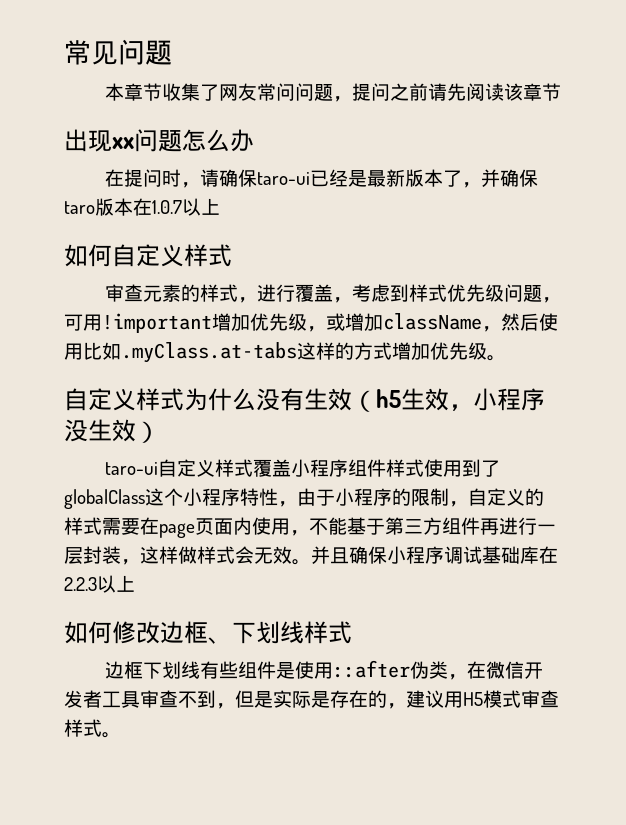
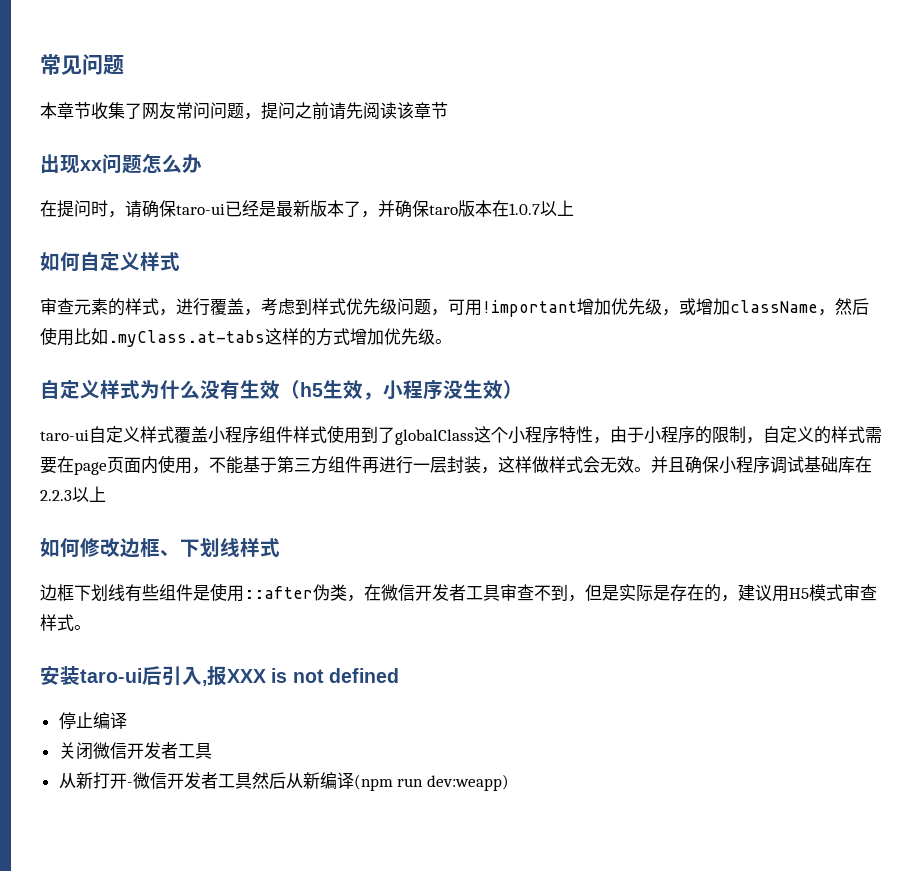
(121, 735) none -> [40,666,399,686] [58,712,127,729] [58,742,212,760] [58,772,509,791] // 安装taro-ui后引入,报XXX is not defined // 停止编译 // 关闭微信开发者工具 // 从新打开-微信开发者工具然后从新编译(npm run dev:weapp)

